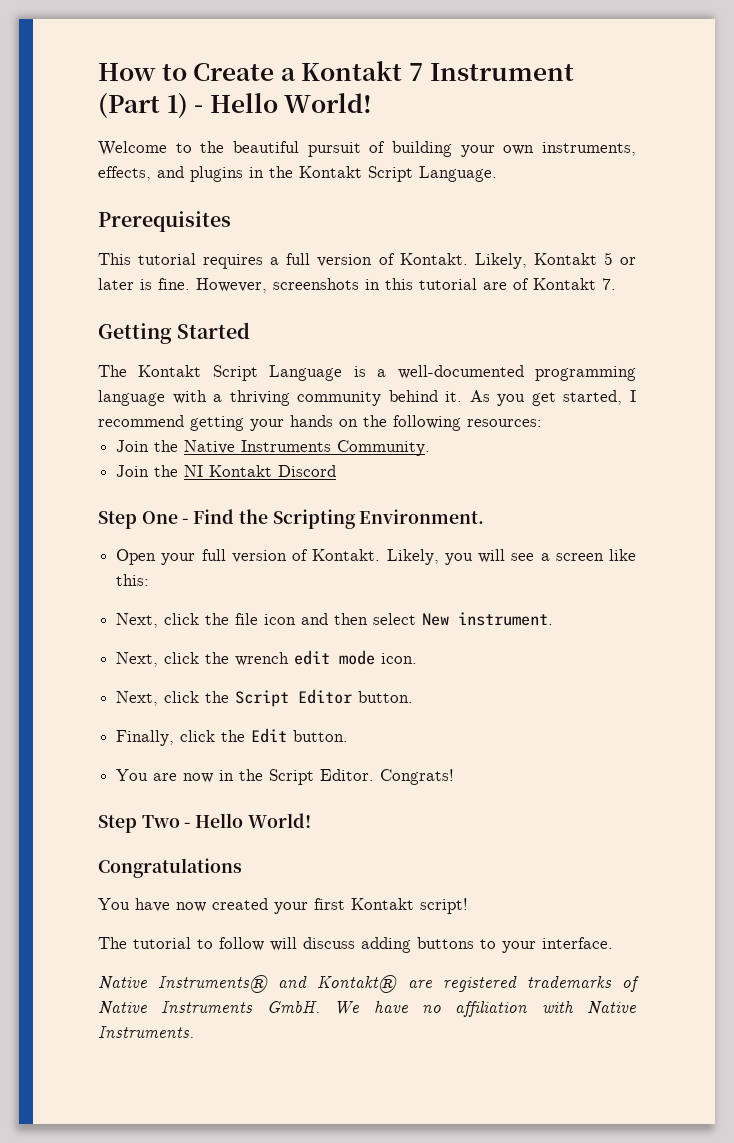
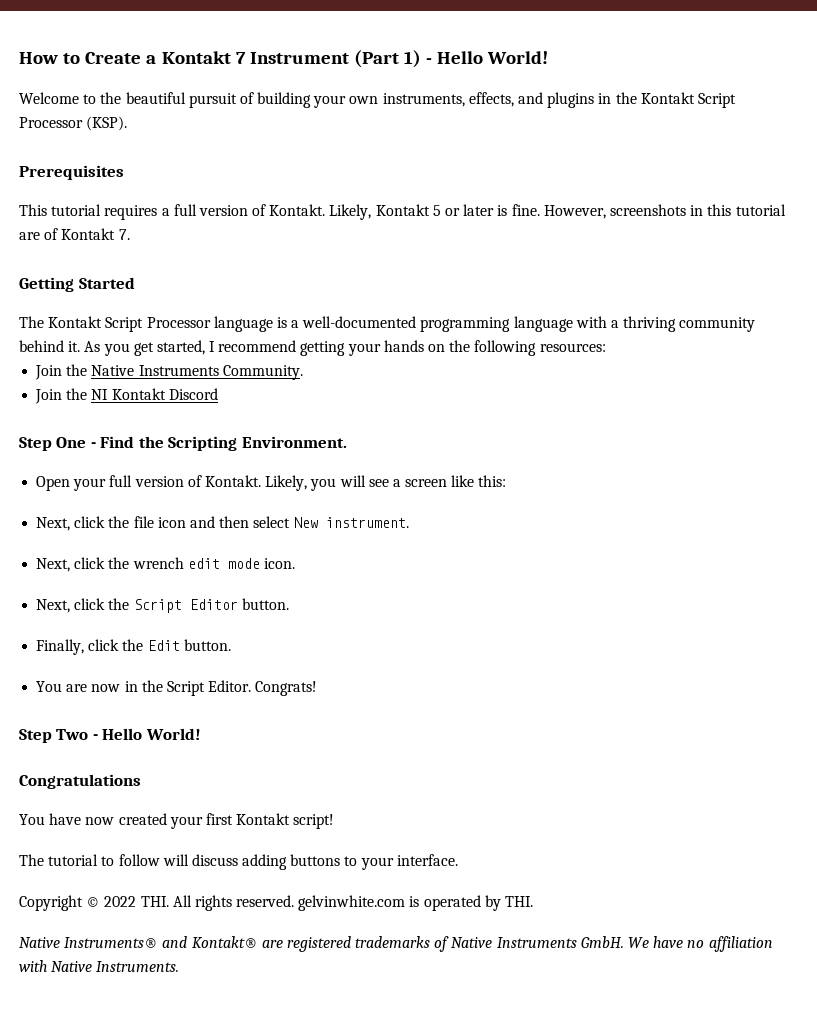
[419,166,497,182] Language. -> [19,116,128,131] Processor (KSP).
[269,365,343,381] Language -> [146,316,273,332] Processor language
(613, 943) none -> [19,895,534,911] // Copyright © 2022 THI. All rights reserved. gelvinwhite.com is operated by THI.

